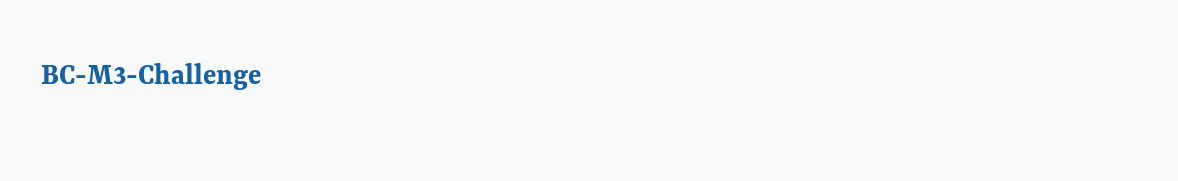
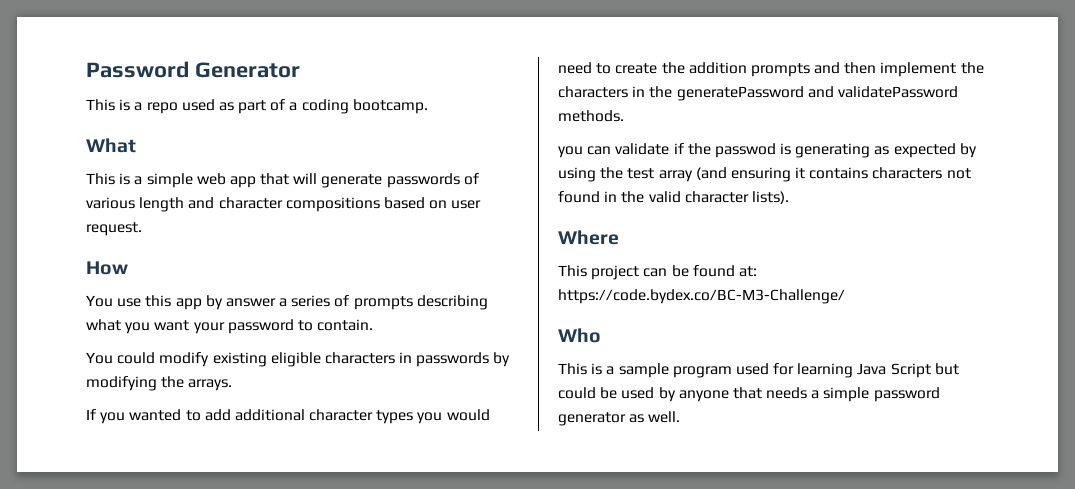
[41,63,261,90] BC-M3-Challenge -> [86,61,300,78] [86,99,428,114] [86,138,136,153] [86,173,479,188] [86,197,482,212] [86,222,142,236] [86,261,128,275] [86,295,488,310] [86,319,374,334] [86,352,511,367] [86,376,233,391] [86,409,490,424] [558,62,984,77] [558,86,958,101] [558,110,624,122] [558,143,977,158] [558,167,971,182] [558,191,789,204] [558,230,619,245] [558,265,757,280] [558,289,845,304] [558,328,601,343] [558,363,959,378] [558,387,940,402] [558,411,681,426] Password Generator // This is a repo used as part of a coding bootcamp. // What // This is a simple web app that will generate passwords of various length and character compositions based on user request. // How // You use this app by answer a series of prompts describing what you want your password to contain. // You could modify existing eligible characters in passwords by modifying the arrays. // If you wanted to add additional character types you would need to create the addition prompts and then implement the characters in the generatePassword and validatePassword methods. // you can validate if the passwod is generating as expected by using the test array (and ensuring it contains characters not found in the valid character lists). // Where // This project can be found at: https://code.bydex.co/BC-M3-Challenge/ // Who // This is a sample program used for learning Java Script but could be used by anyone that needs a simple password generator as well.

